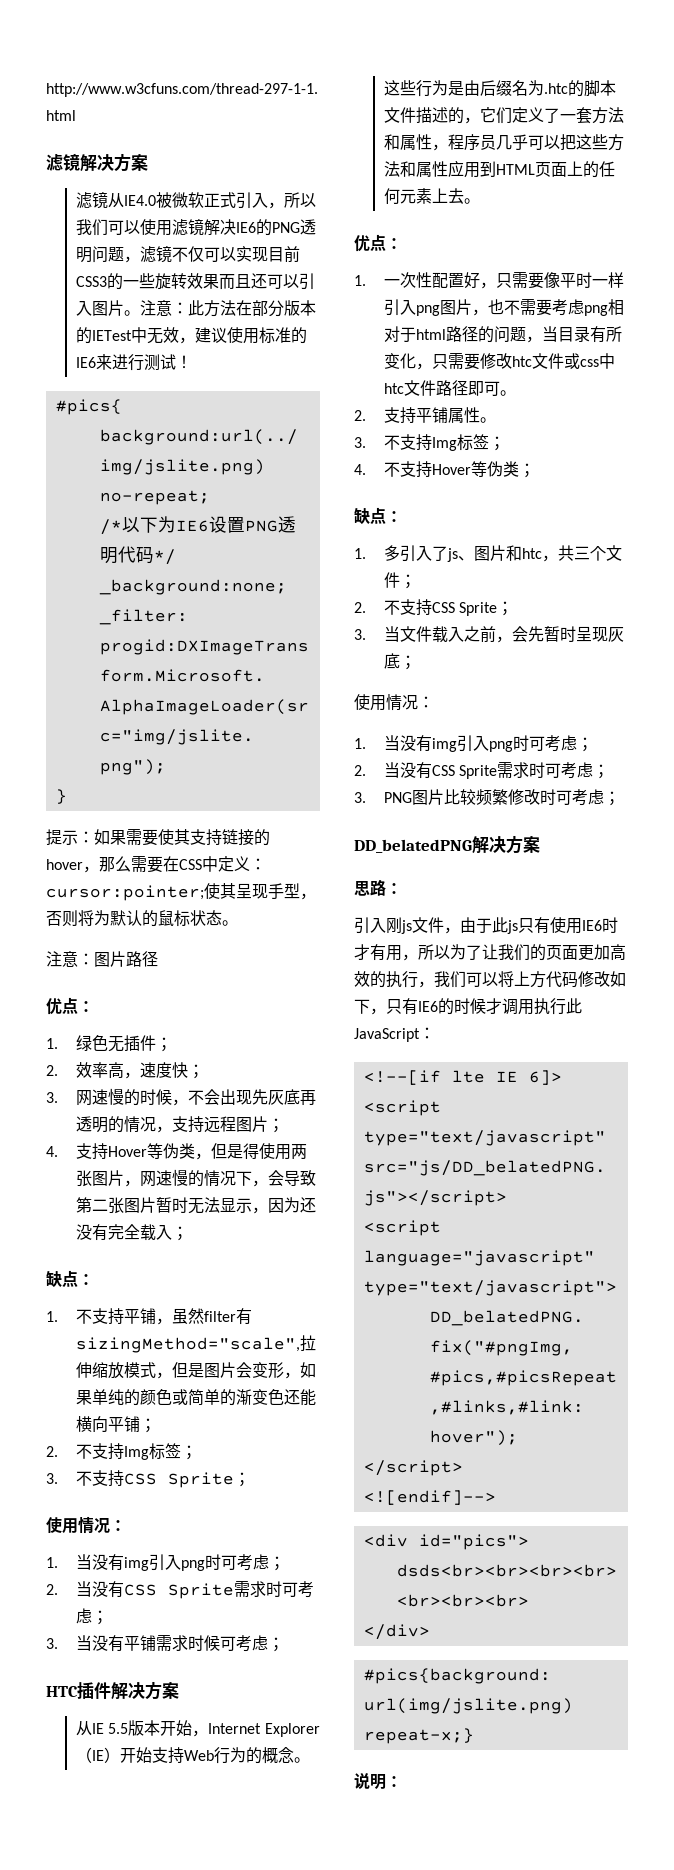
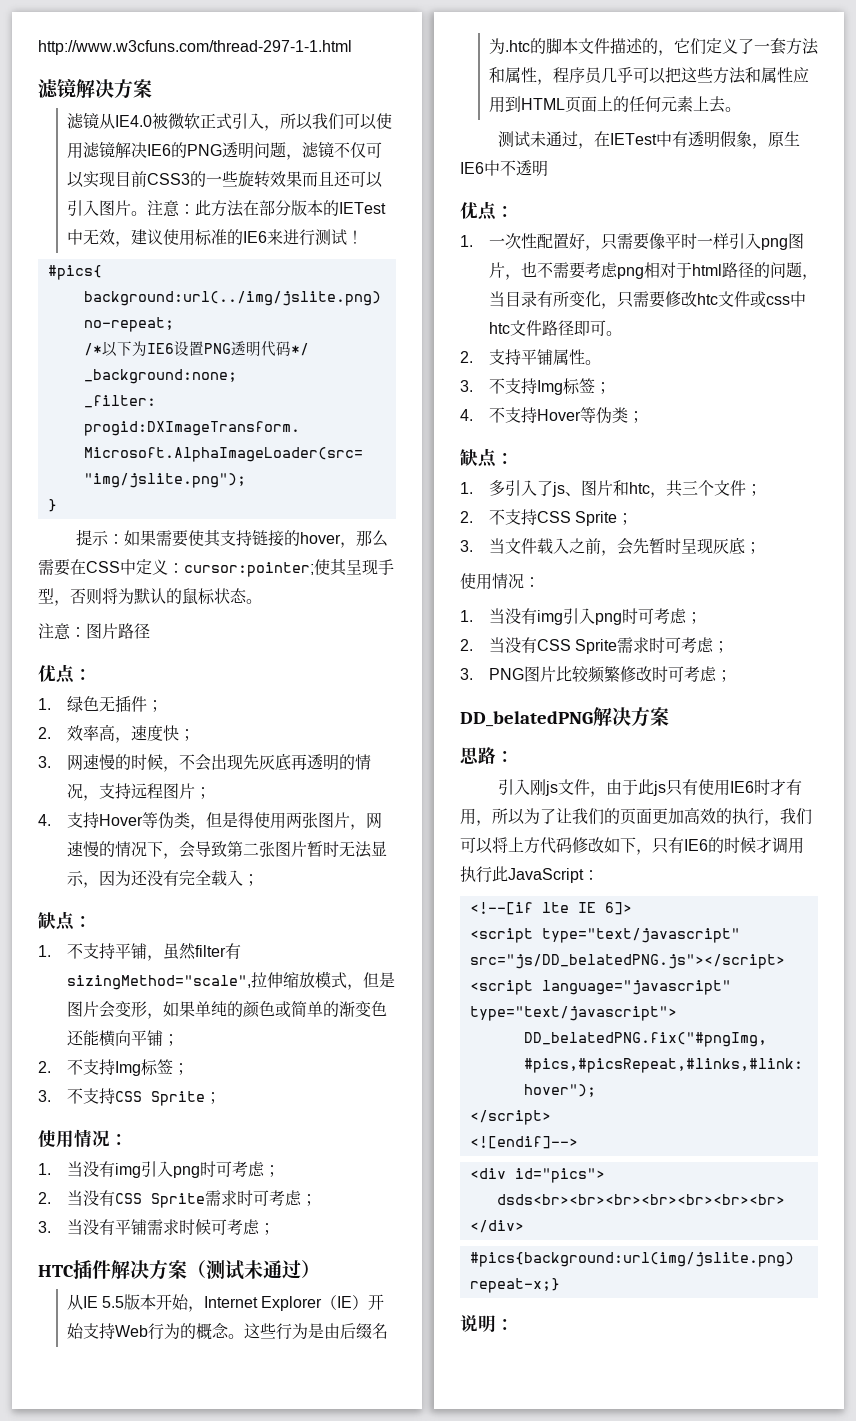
(179, 1690) none -> [187,1260,320,1280] （测试未通过）
(480, 201) none -> [498,131,801,149] [460,160,548,177] // 测试未通过，在IETest中有透明假象，原生IE6中不透明

